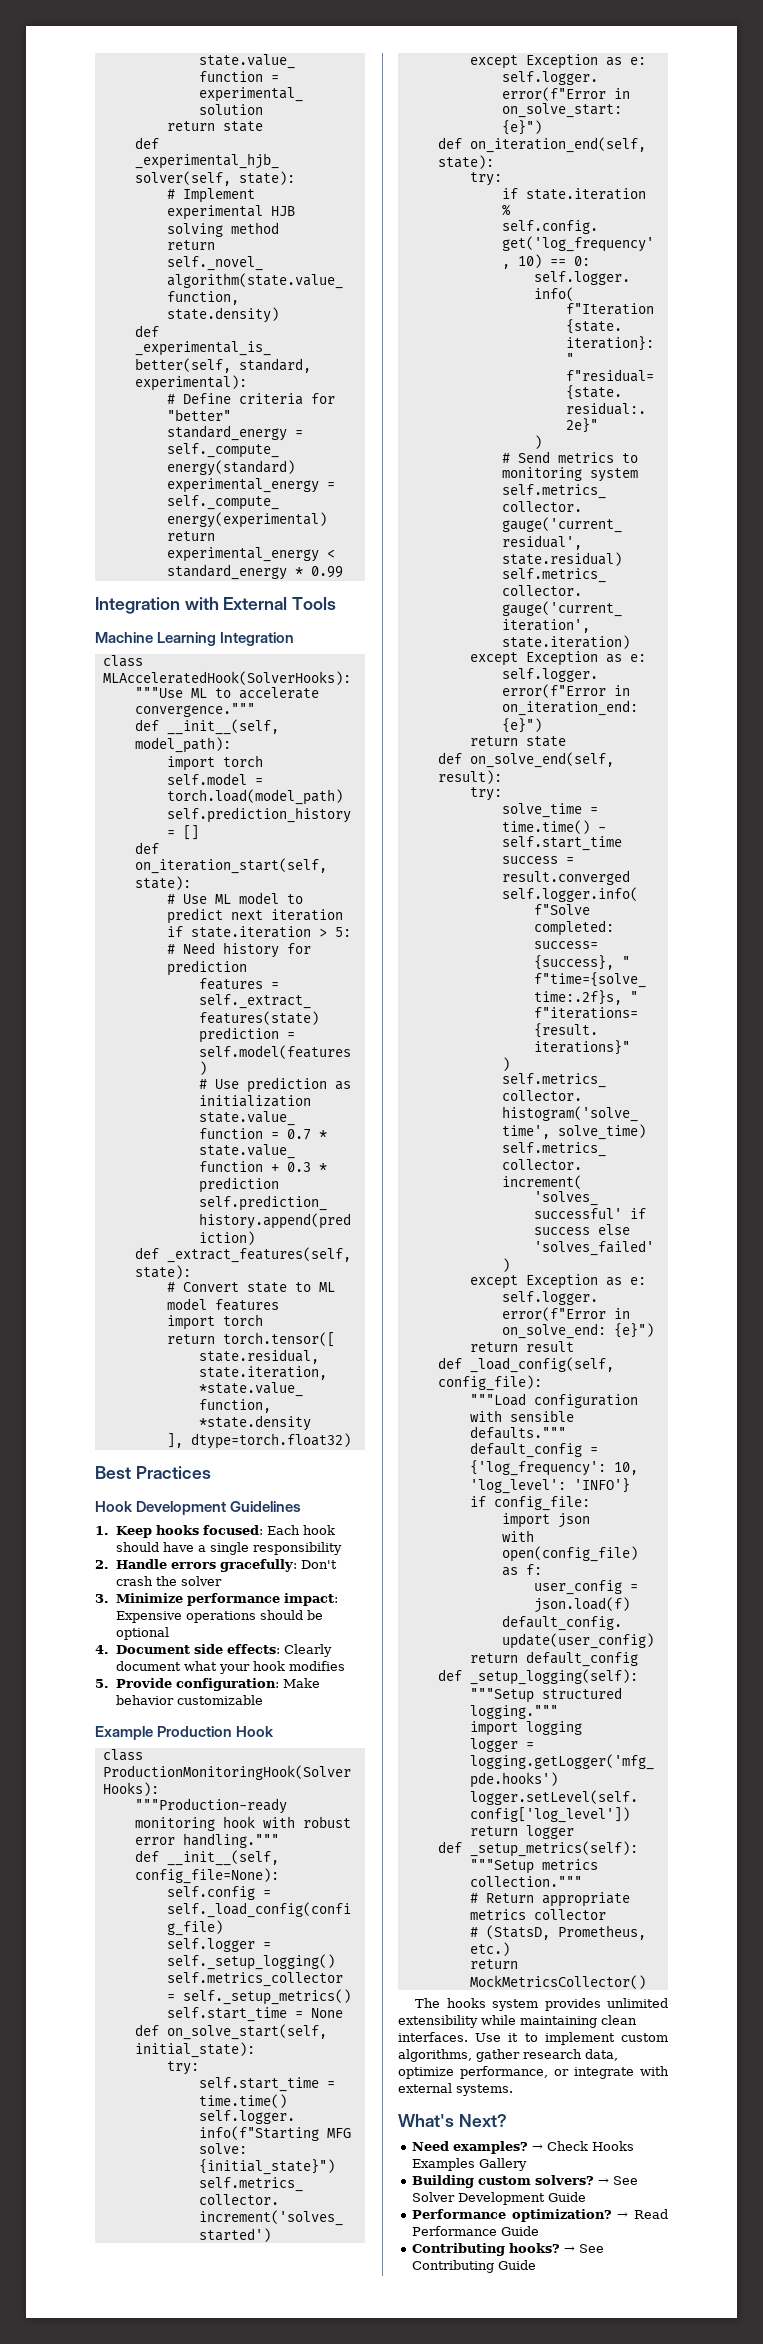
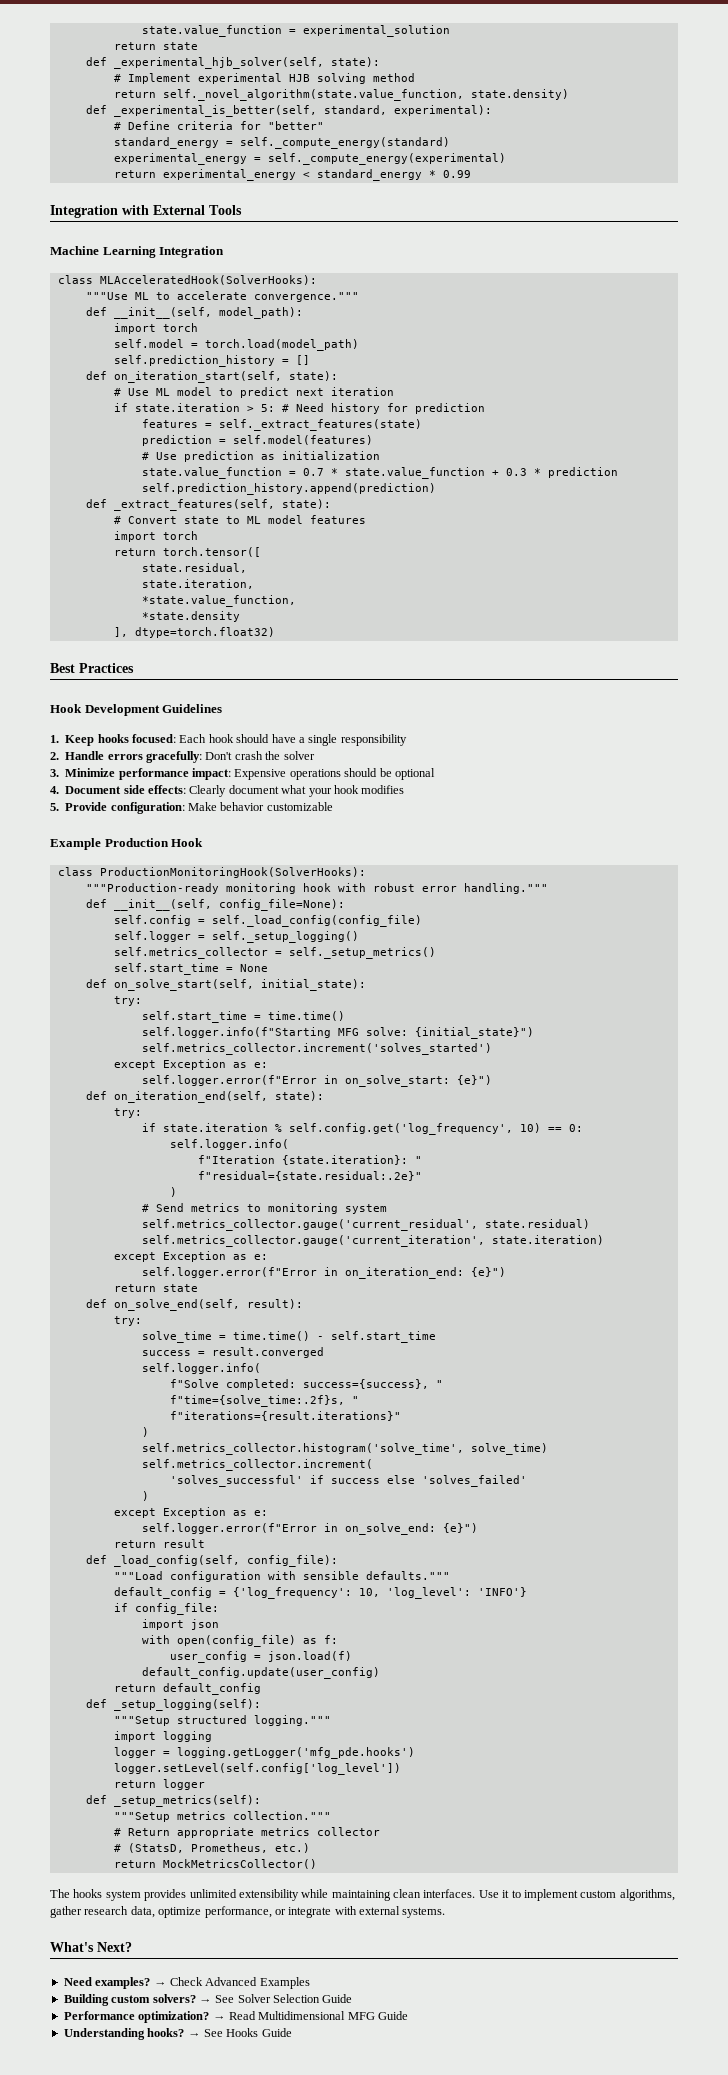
[592,2141,635,2151] Hooks -> [205,1977,258,1986] Advanced
[479,2158,528,2171] Gallery -> (310, 1983) none
[458,2192,546,2205] Development -> [273,1994,320,2003] Selection
[412,2226,540,2236] [412,2243,506,2256] Performance Guide // Contributing -> [258,2011,408,2020] [63,2028,145,2040] Multidimensional MFG Guide // Understanding
[412,2260,495,2273] Contributing -> [226,2028,259,2037] Hooks

